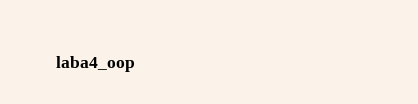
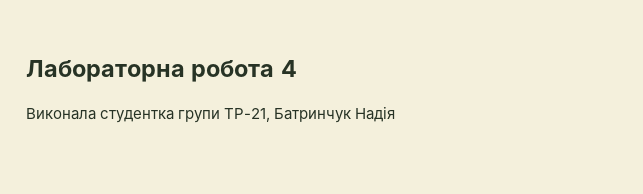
[56,56,135,72] laba4_oop -> [26,60,297,82] [26,106,396,123] Лабораторна робота 4 // Виконала студентка групи ТР-21, Батринчук Надія

